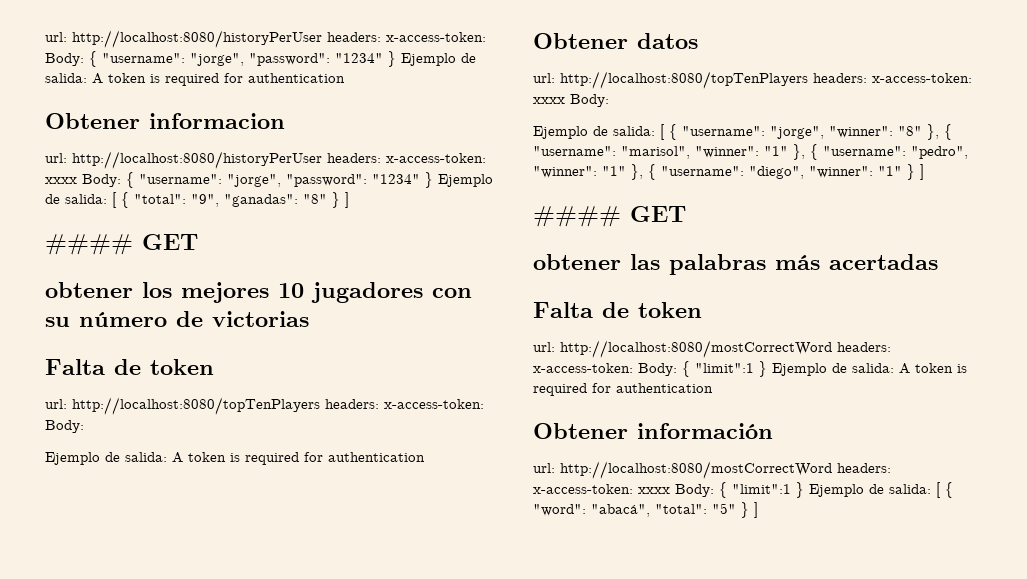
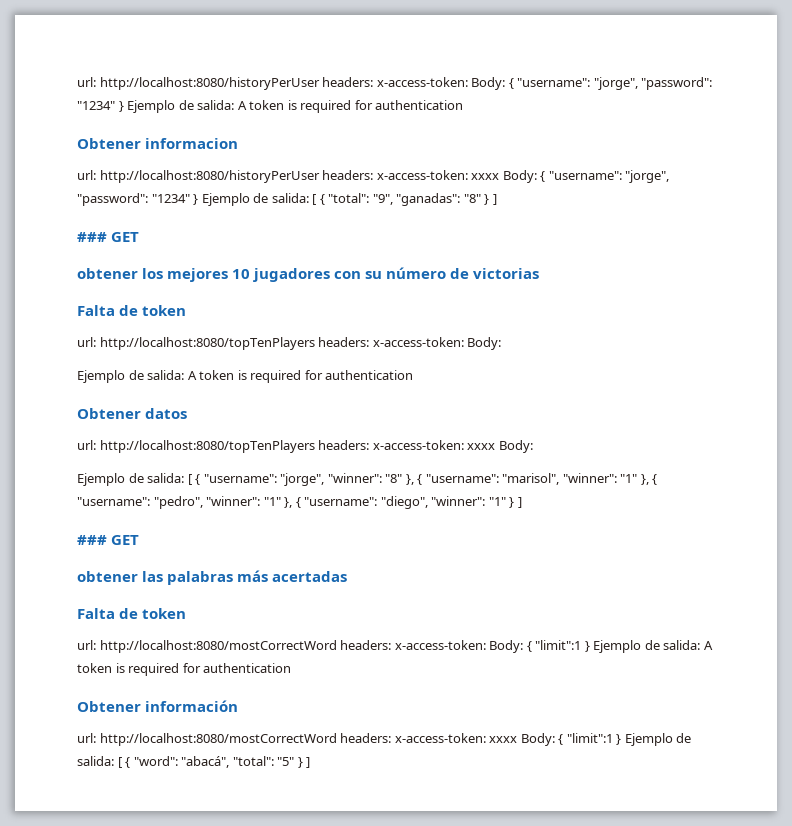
[45,234,133,255] #### -> [77,232,107,242] ###
[533,206,621,227] #### -> [77,535,107,545] ###

